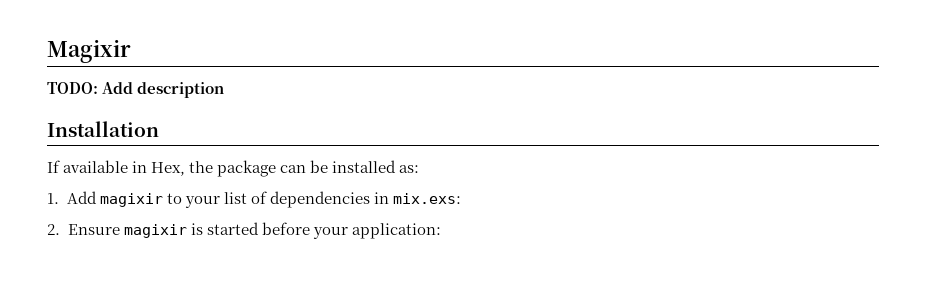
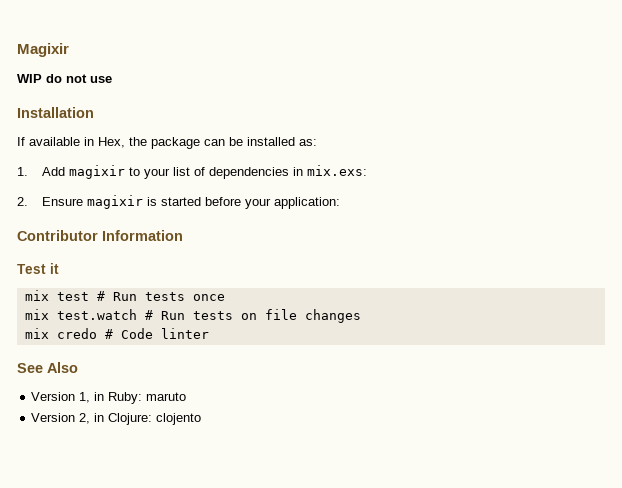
[47,82,225,98] TODO: Add description -> [17,74,112,83] WIP do not use
(441, 231) none -> [17,230,183,241] [17,263,59,274] [24,290,225,301] [24,309,361,323] [24,328,209,339] [17,362,78,373] [31,392,187,404] [31,413,202,425] // Contributor Information // Test it // mix test # Run tests once // mix test.watch # Run tests on file changes // mix credo # Code linter // See Also // Version 1, in Ruby: maruto // Version 2, in Clojure: clojento

